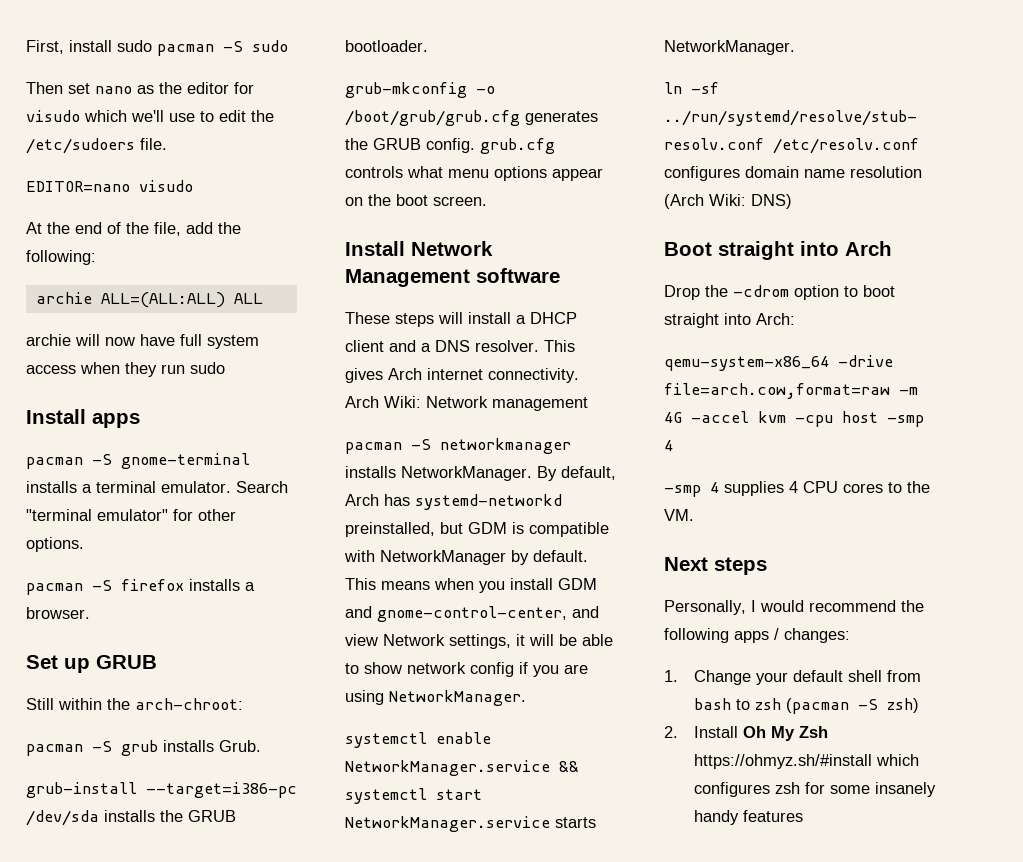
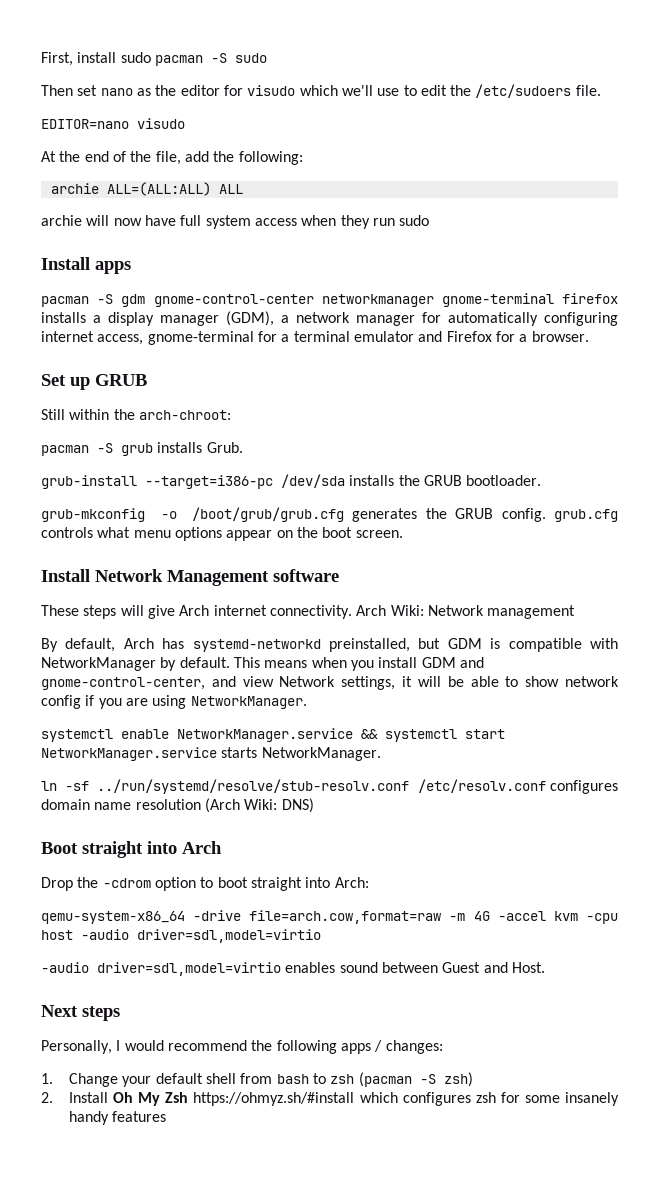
[121,453,250,469] [26,481,288,493] [26,509,236,521] [26,537,84,552] [26,579,240,595] gnome-terminal installs a terminal emulator. Search "terminal emulator" for other options. // pacman -S firefox installs -> [121,293,618,307] [41,311,618,326] [41,331,515,345] gdm gnome-control-center networkmanager gnome-terminal firefox installs a display manager (GDM), a network manager for automatically configuring internet access, gnome-terminal for a terminal emulator and Firefox for
[468,312,577,324] [345,340,575,352] [345,368,383,383] install a DHCP client and a DNS resolver. This gives -> [147,605,175,619] give
[345,438,571,454] [345,466,532,481] pacman -S networkmanager installs NetworkManager. -> (576, 612) none
[887,415,924,427] [664,440,673,451] [664,481,930,497] [664,509,694,521] -smp 4 // -smp 4 supplies 4 CPU cores to the VM. -> [81,929,321,943] [41,962,545,976] -audio driver=sdl,model=virtio // -audio driver=sdl,model=virtio enables sound between Guest and Host.

